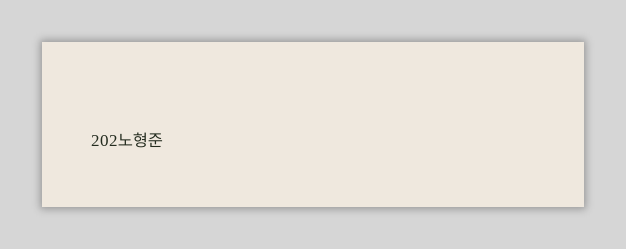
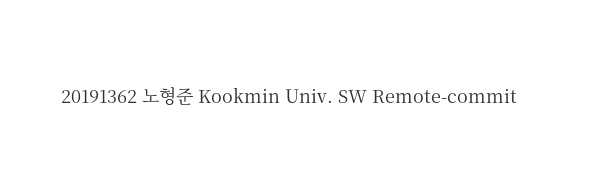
[91,132,163,148] 202노형준 -> [61,87,517,106] 20191362 노형준 Kookmin Univ. SW Remote-commit

